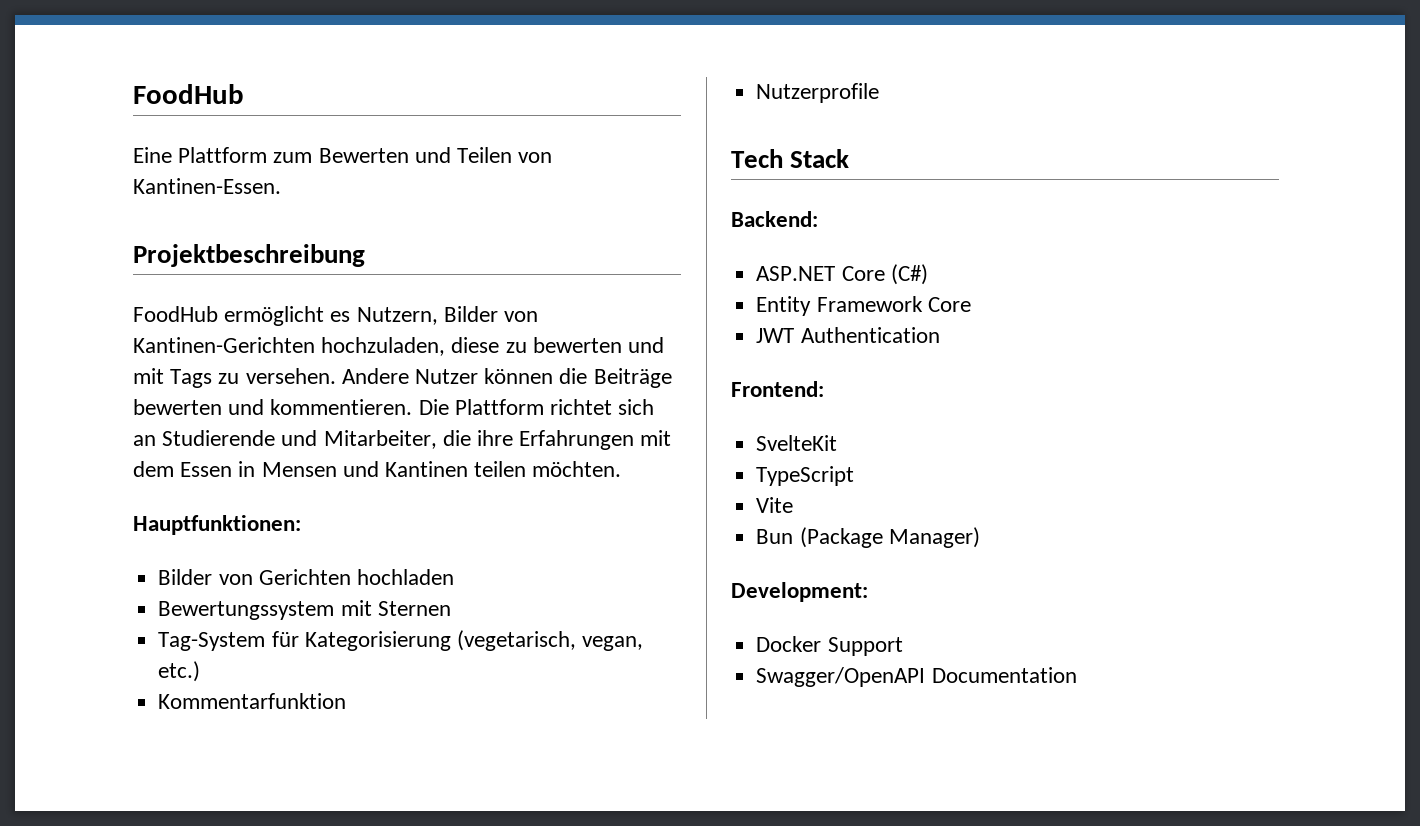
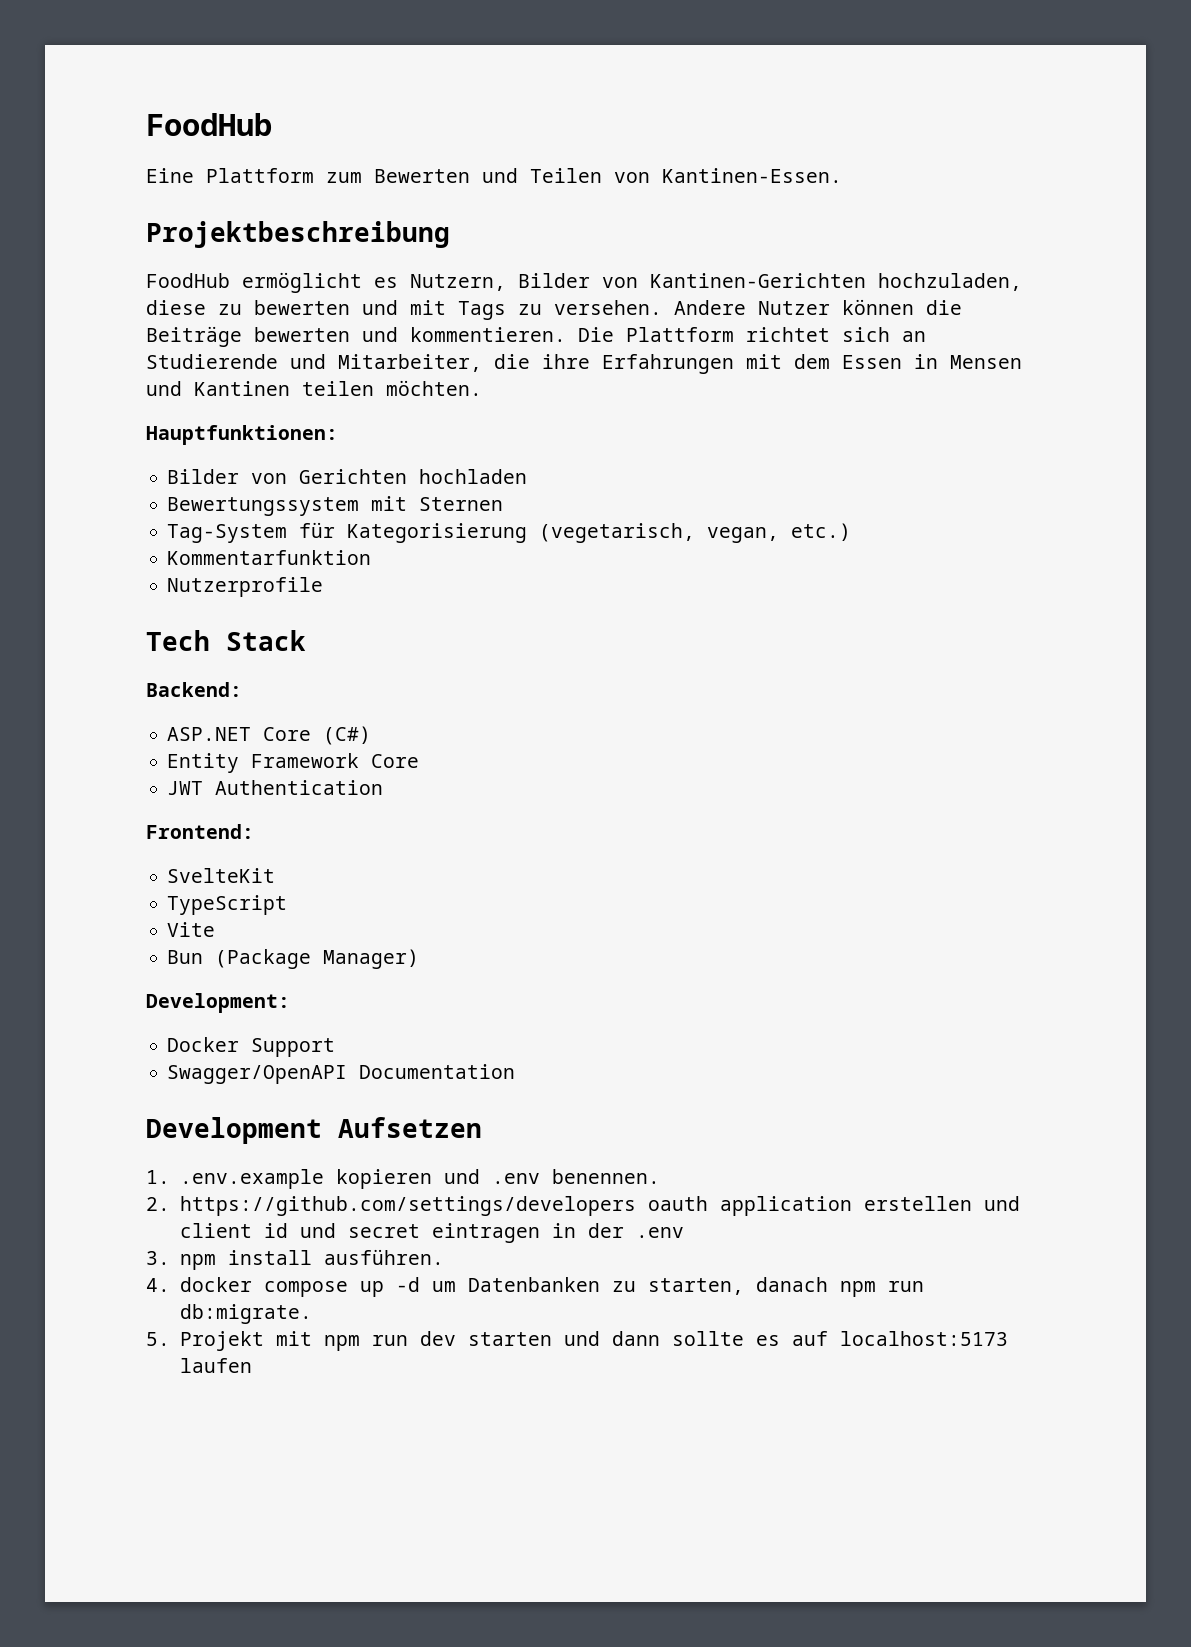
(1077, 675) none -> [146,1117,482,1144] [146,1169,660,1189] [146,1196,1020,1216] [179,1223,684,1243] [146,1249,444,1270] [146,1277,924,1297] [179,1304,312,1324] [146,1331,1008,1351] [179,1358,252,1373] // Development Aufsetzen // 1. .env.example kopieren und .env benennen. // 2. https://github.com/settings/developers oauth application erstellen und client id und secret eintragen in der .env // 3. npm install ausführen. // 4. docker compose up -d um Datenbanken zu starten, danach npm run db:migrate. // 5. Projekt mit npm run dev starten und dann sollte es auf localhost:5173 laufen

